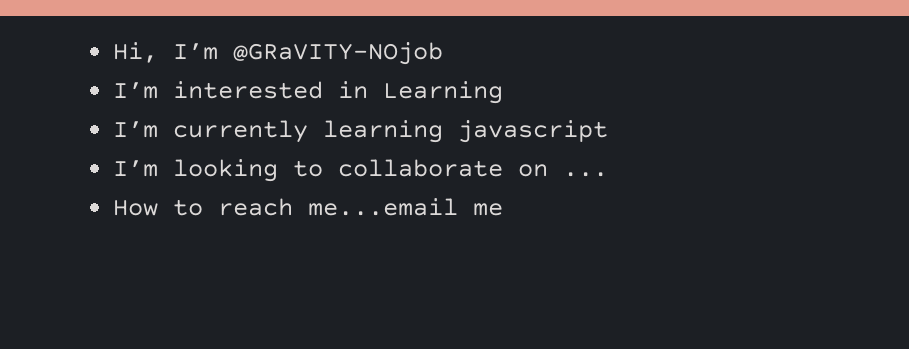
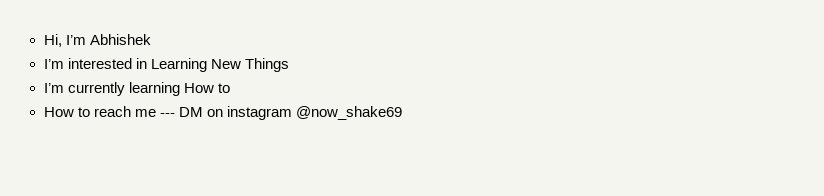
[233,42,444,65] @GRaVITY-NOjob -> [89,34,151,45] Abhishek
(504, 92) none -> [210,58,289,72] New Things
[458,120,609,143] [113,159,609,182] [113,198,504,216] javascript // I’m looking to collaborate on ... // How to reach me...email me -> [183,83,230,93] [43,106,402,120] How to // How to reach me --- DM on instagram @now_shake69

